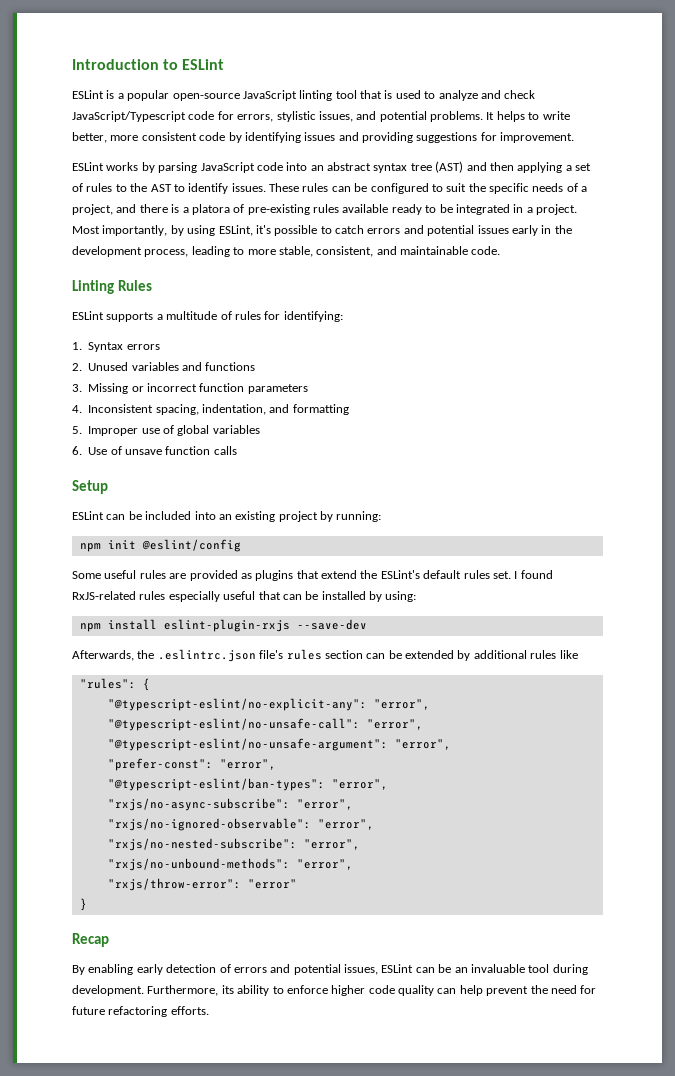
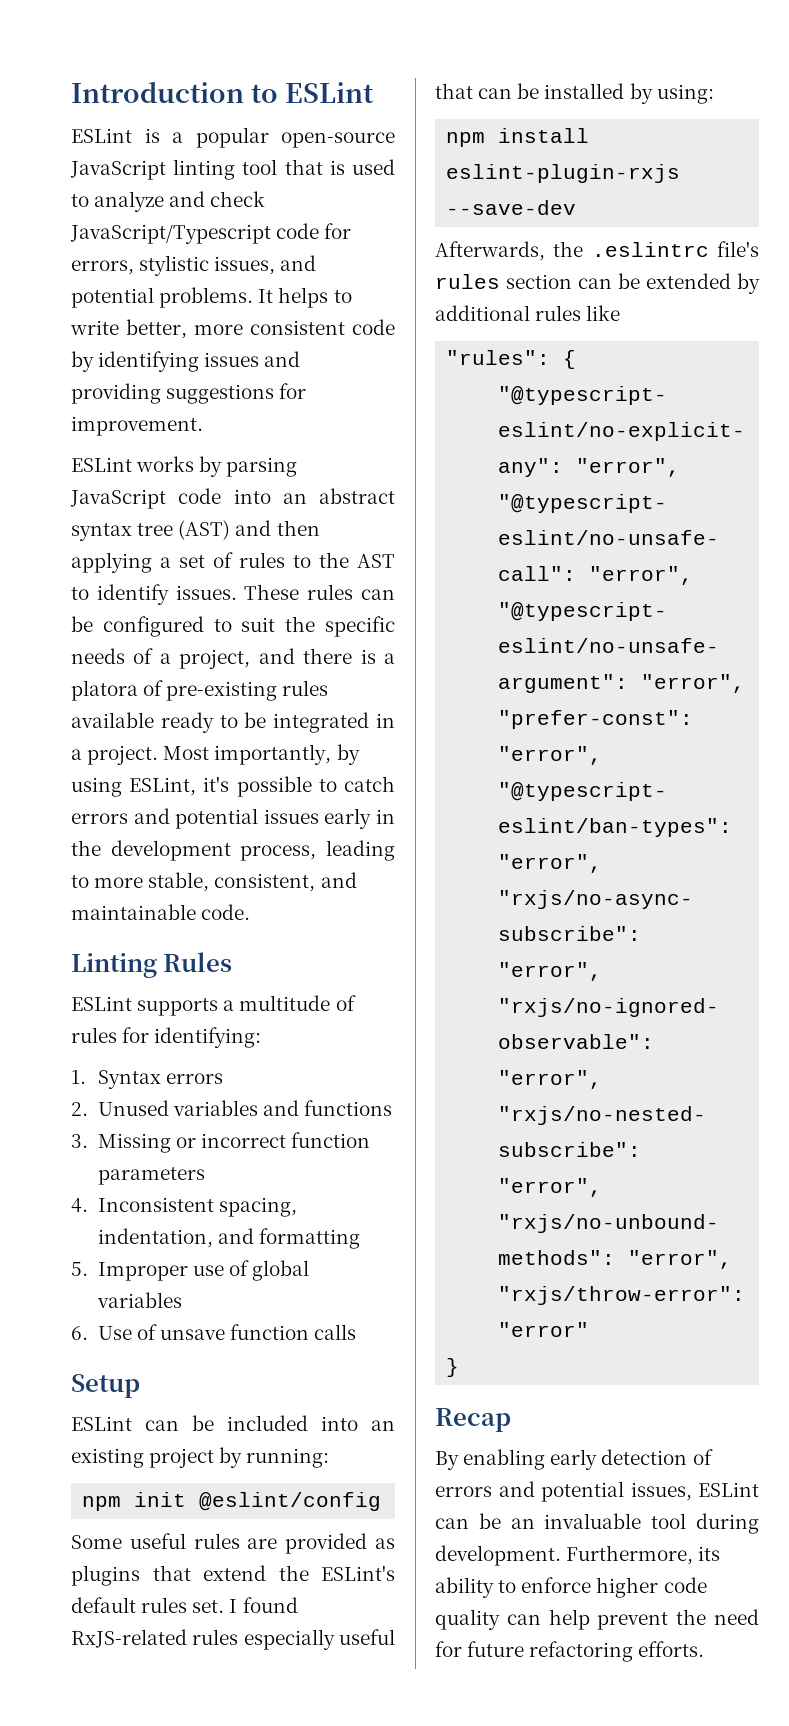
[157,649,256,662] .eslintrc.json -> [591,242,709,257] .eslintrc

